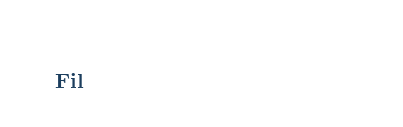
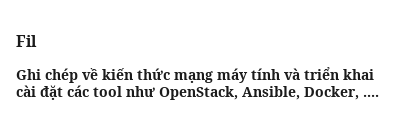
(84, 80) none -> [16,67,374,83] [16,85,379,100] // Ghi chép về kiến thức mạng máy tính và triển khai cài đặt các tool như OpenStack, Ansible, Docker, ....

